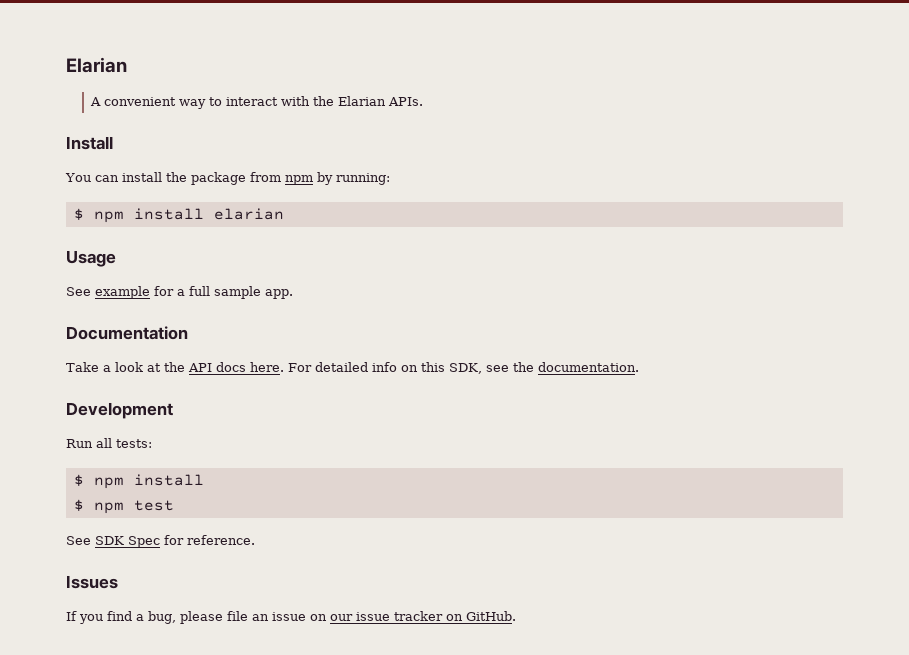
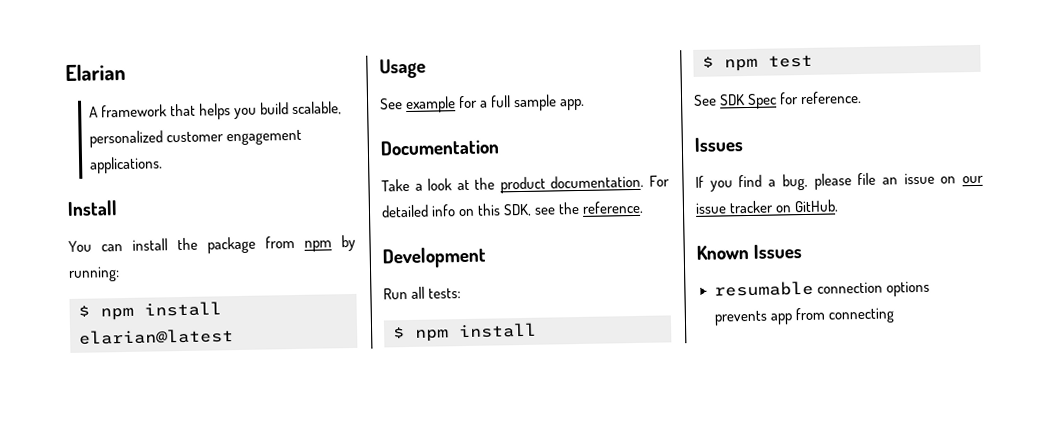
[103,96,423,109] convenient way to interact with the Elarian APIs. -> [100,101,343,120] [88,129,302,148] [88,156,163,174] framework that helps you build scalable, personalized customer engagement applications.
[213,208,284,220] elarian -> [79,328,234,345] elarian@latest
[187,362,284,372] API docs here. -> [499,174,645,194] product documentation.
[537,362,639,372] documentation. -> [582,200,645,214] reference.
(516, 616) none -> [696,244,803,260] [713,280,930,297] [713,307,895,326] // Known Issues // resumable connection options prevents app from connecting

